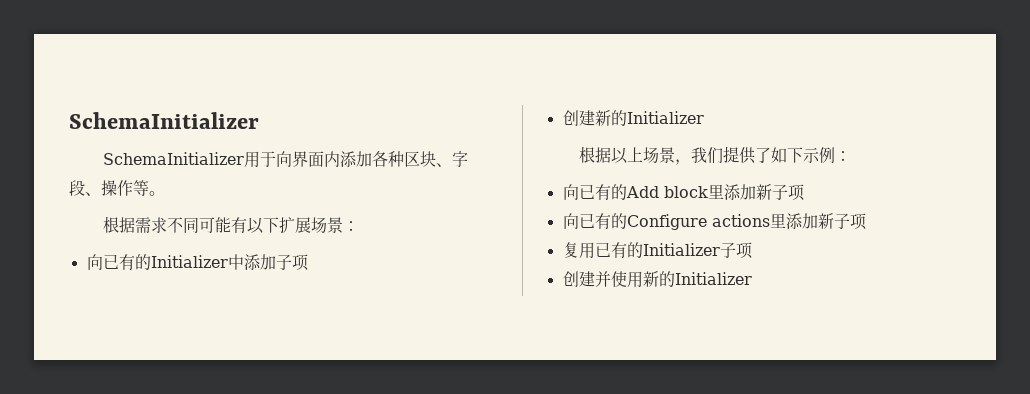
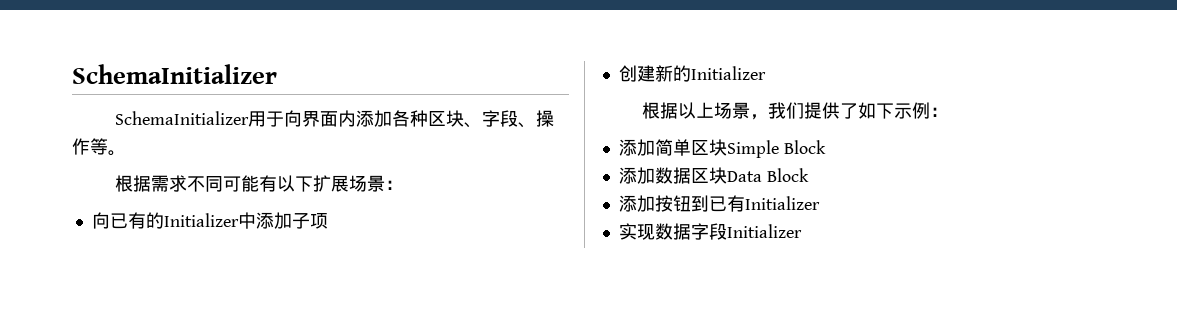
[562,184,805,201] [562,213,867,230] [562,242,753,259] [562,271,675,288] 向已有的Add block里添加新子项 // 向已有的Configure actions里添加新子项 // 复用已有的Initializer子项 // 创建并使用新的 -> [618,139,826,158] [618,167,809,184] [618,195,820,212] [618,223,727,240] 添加简单区块Simple Block // 添加数据区块Data Block // 添加按钮到已有Initializer // 实现数据字段

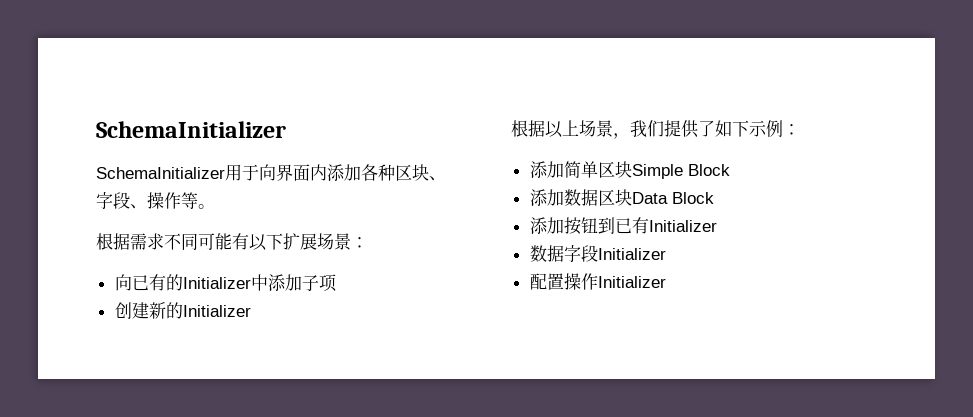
[618,223,655,240] 实现 -> (717, 226) none
(802, 231) none -> [529,273,666,290] // 配置操作Initializer

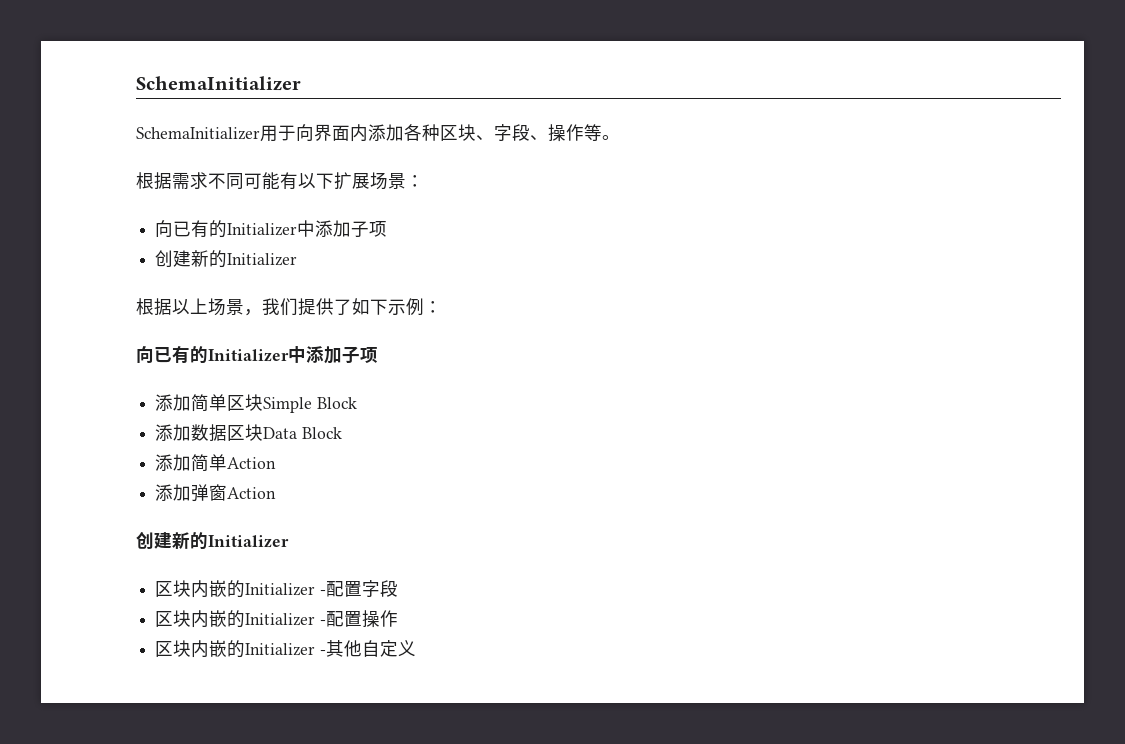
(800, 129) none -> [136,346,378,364] // 向已有的Initializer中添加子项
[563,217,717,235] [529,245,666,262] 按钮到已有Initializer // 数据字段Initializer // -> [191,454,277,472] [155,484,277,502] [136,532,289,549] [155,580,398,598] [155,610,326,628] 简单Action // 添加弹窗Action // 创建新的Initializer // 区块内嵌的Initializer -配置字段 // 区块内嵌的Initializer -
[597,276,666,288] Initializer -> [155,640,416,658] // 区块内嵌的Initializer -其他自定义

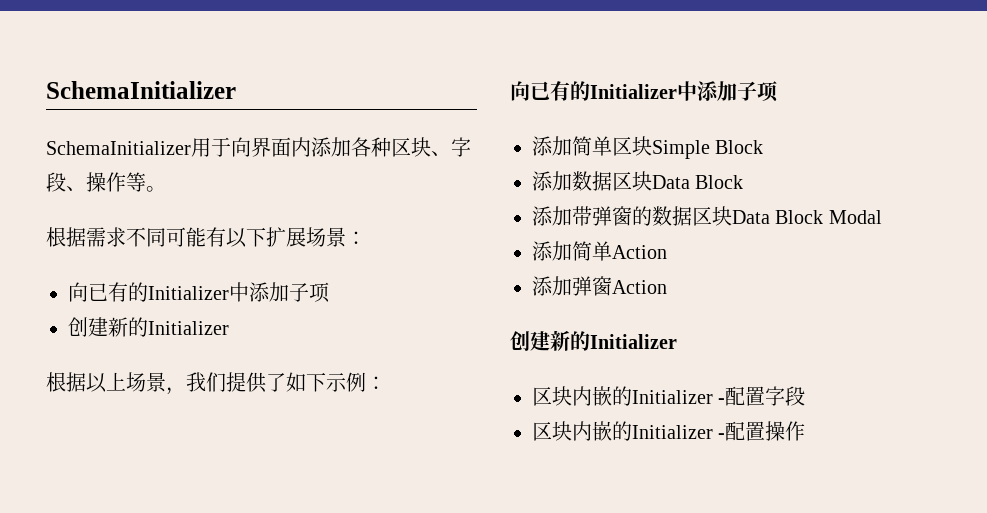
(342, 433) none -> [532,206,882,226] // 添加带弹窗的数据区块Data Block Modal
[155,640,416,658] // 区块内嵌的Initializer -其他自定义 -> (806, 431) none

